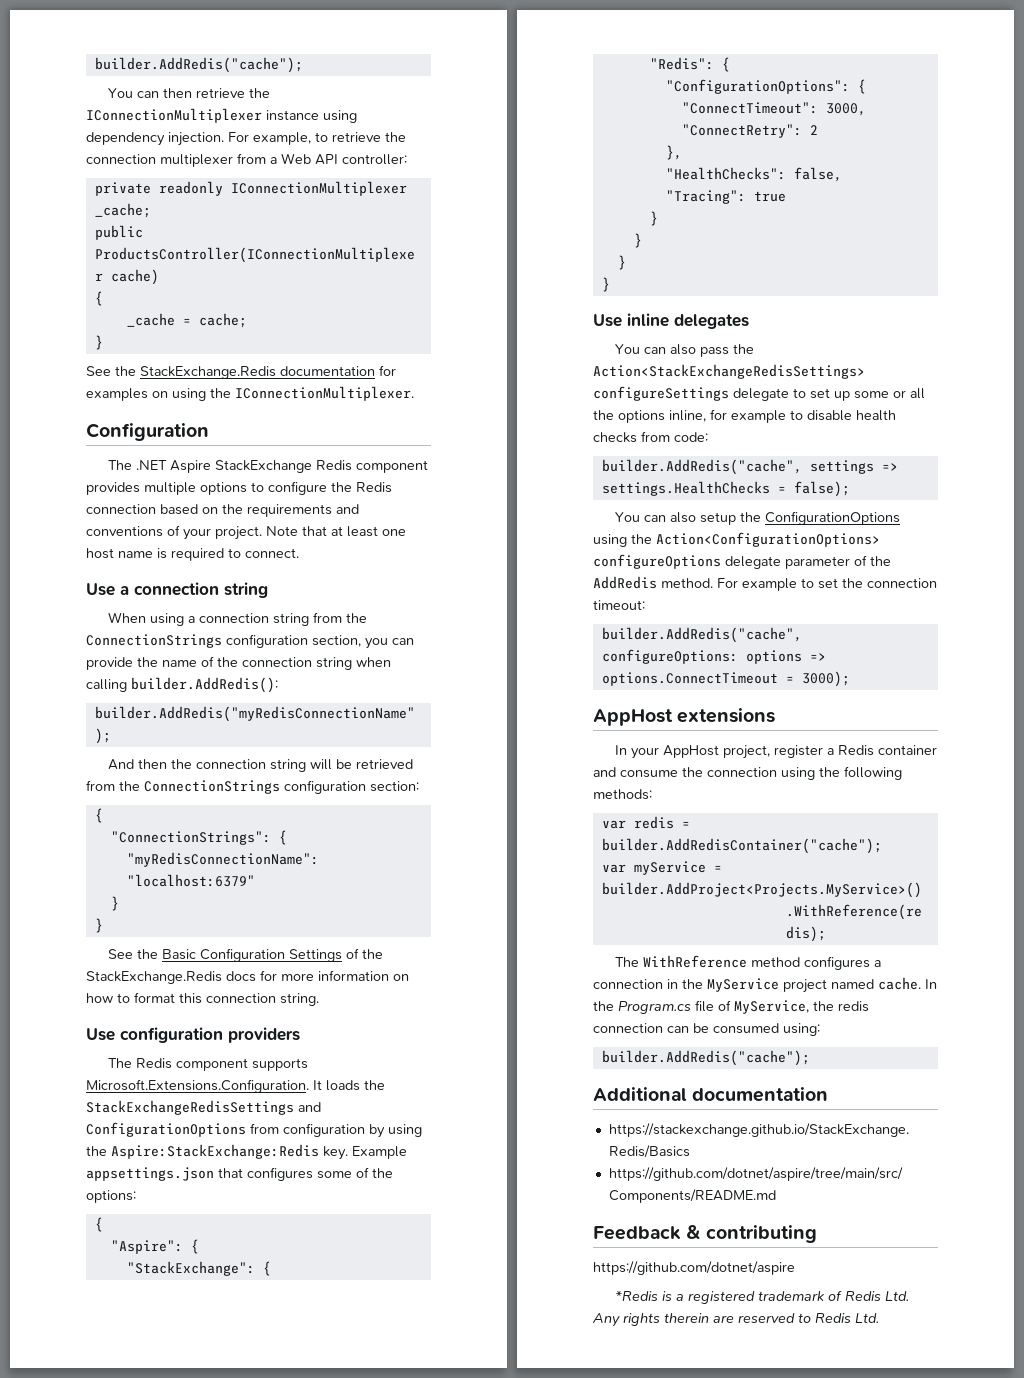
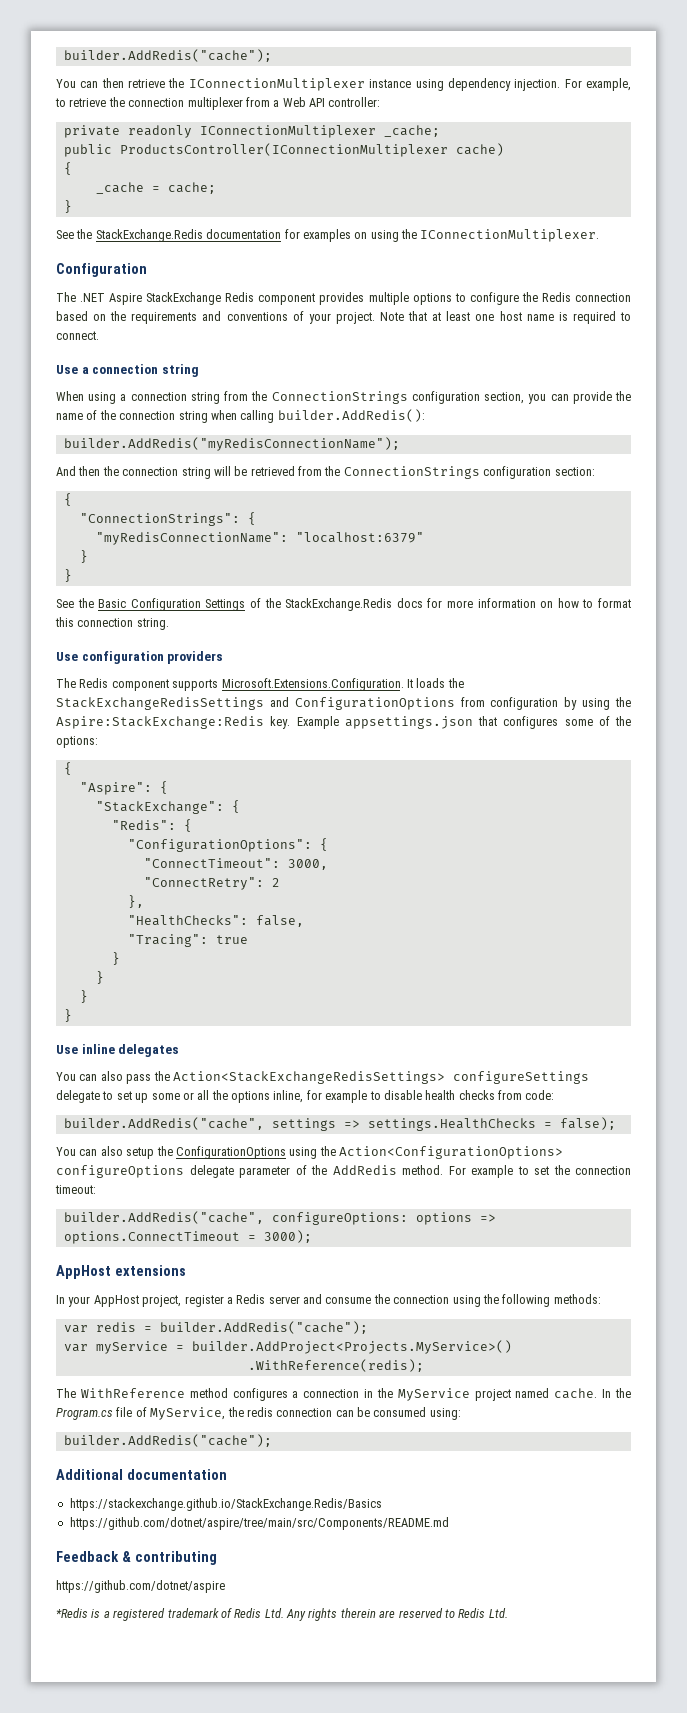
[878,745,938,755] container -> [268,1296,300,1304] server
[601,838,882,854] builder.AddRedisContainer("cache"); -> [159,1321,368,1334] builder.AddRedis("cache");

